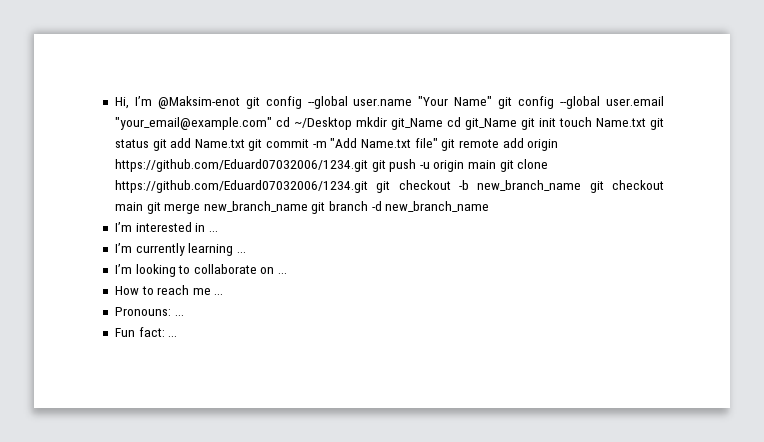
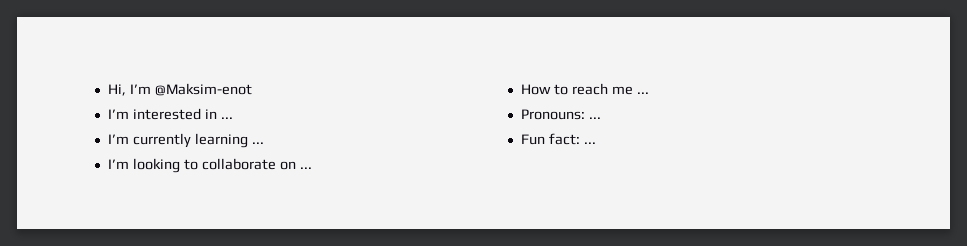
[245,96,665,109] [114,117,664,130] [114,138,559,151] [114,159,549,172] [114,180,665,193] [114,201,490,214] git config --global user.name "Your Name" git config --global user.email "your_email@example.com" cd ~/Desktop mkdir git_Name cd git_Name git init touch Name.txt git status git add Name.txt git commit -m "Add Name.txt file" git remote add origin https://github.com/Eduard07032006/1234.git git push -u origin main git clone https://github.com/Eduard07032006/1234.git git checkout -b new_branch_name git checkout main git merge new_branch_name git branch -d new_branch_name -> (252, 89) none

